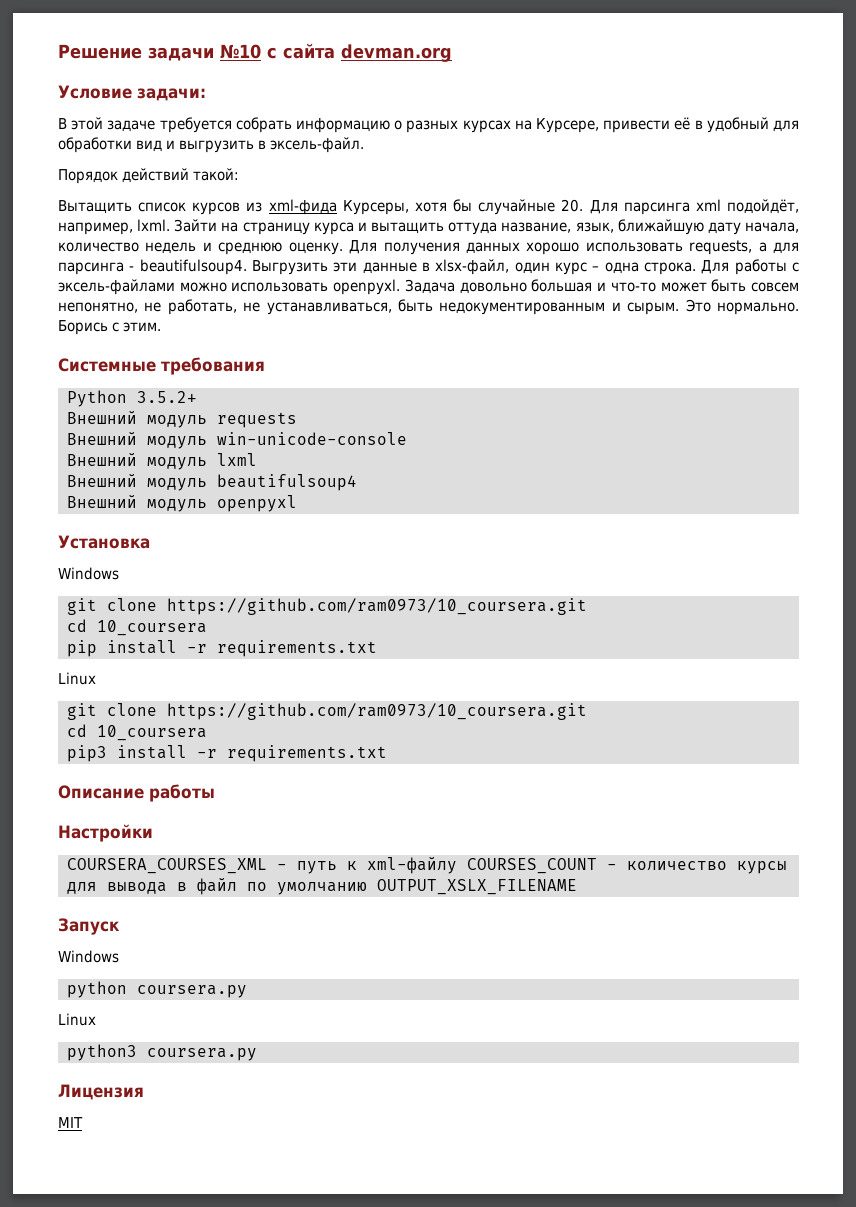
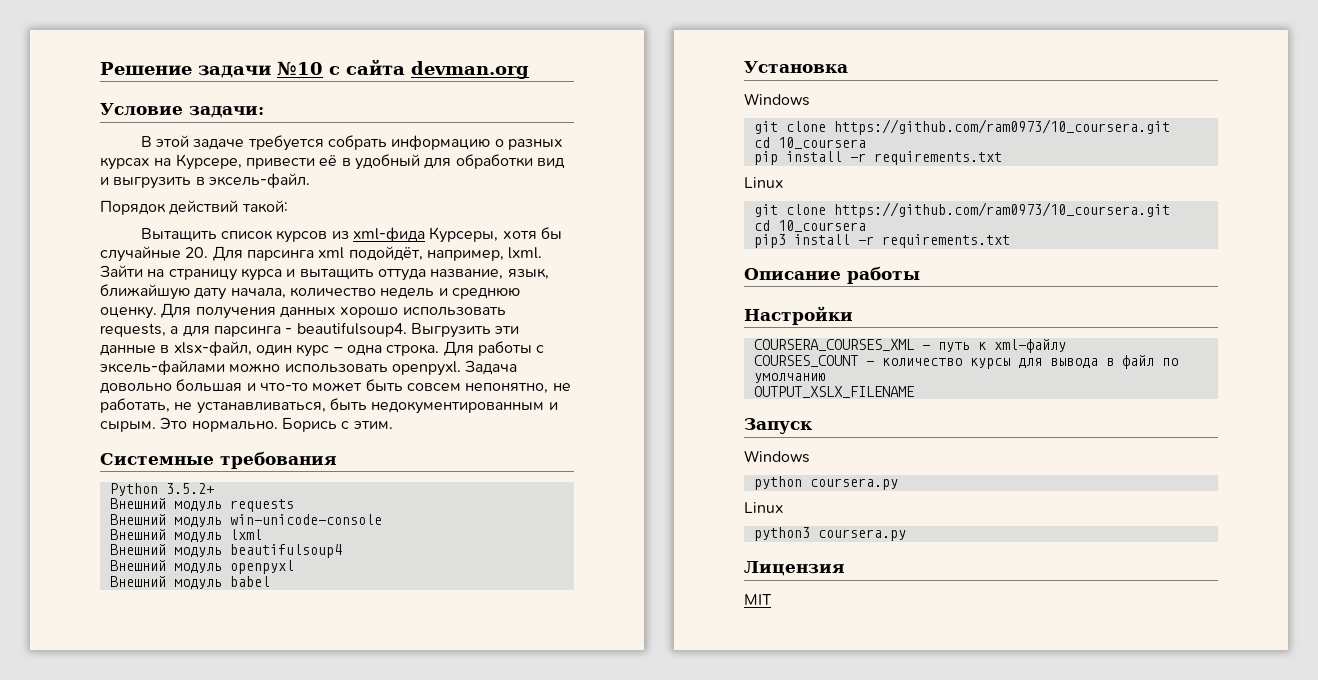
(297, 503) none -> [109,576,270,589] // Внешний модуль babel
(457, 865) none -> (1066, 346) //
(367, 888) none -> (826, 378) //

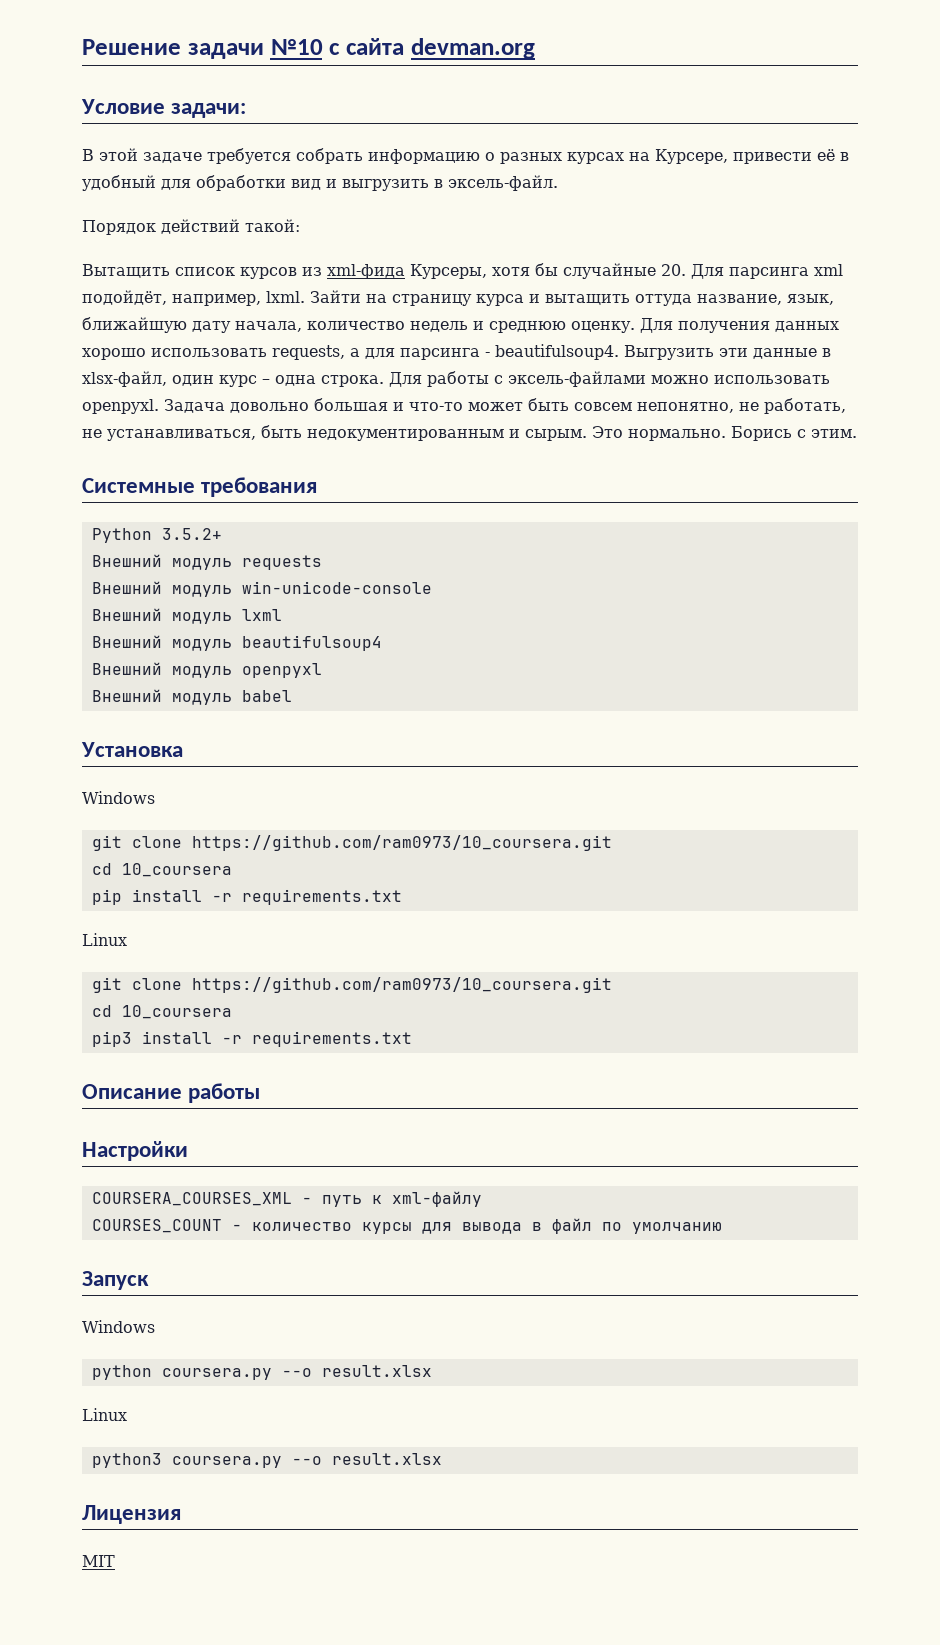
[753,386,914,398] // OUTPUT_XSLX_FILENAME -> (722, 1228) none
(898, 484) none -> [281,1365,432,1377] --o result.xlsx
(906, 535) none -> [291,1453,442,1465] --o result.xlsx

